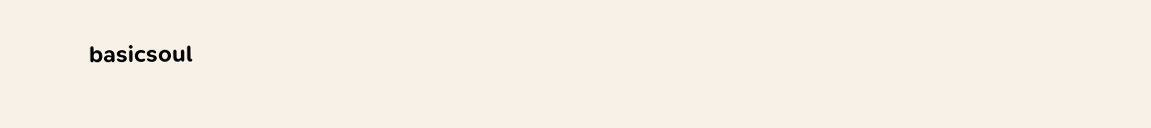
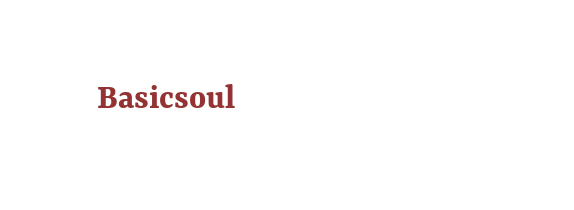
[88,44,193,64] basicsoul -> [97,84,235,108] Basicsoul

